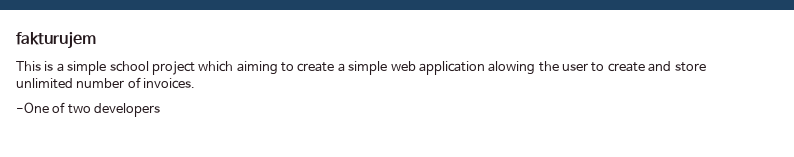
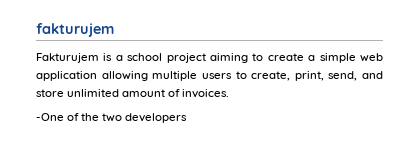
[16,61,41,71] This -> [36,53,99,63] Fakturujem
[67,61,107,75] simple -> (123, 58) none
[198,61,234,72] which -> (206, 58) none
[488,61,645,75] alowing the user to create -> [101,71,358,81] allowing multiple users to create, print, send,
[76,78,125,88] number -> [122,89,166,97] amount
(66, 107) none -> [81,113,100,121] the

